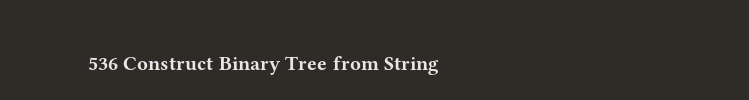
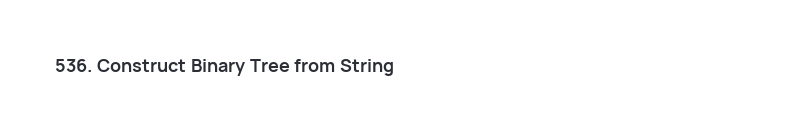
[88,57,118,70] 536 -> [55,59,92,72] 536.

